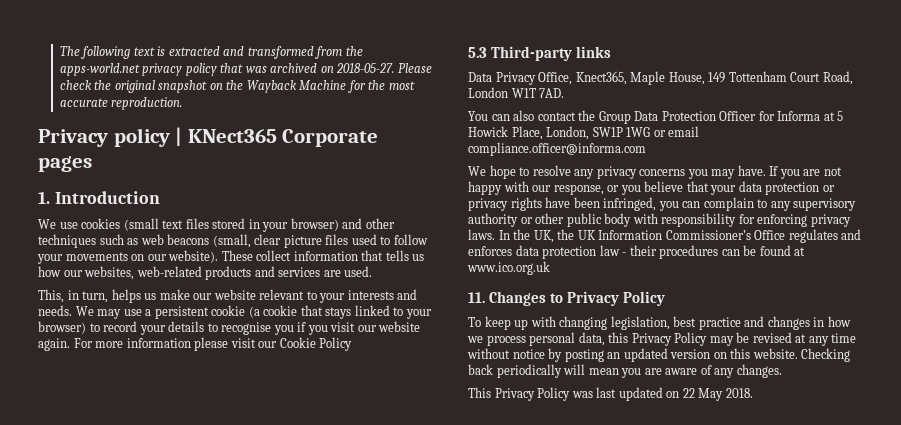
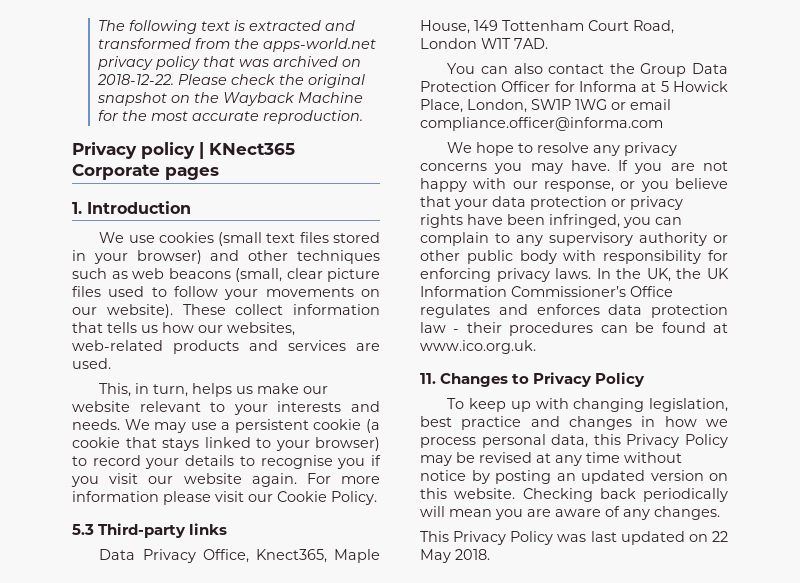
[336,63,395,73] 2018-05-27. -> [96,74,174,85] 2018-12-22.
[319,337,353,351] Policy -> [331,491,377,505] Policy.
[467,261,550,275] www.ico.org.uk -> [420,340,536,354] www.ico.org.uk.

